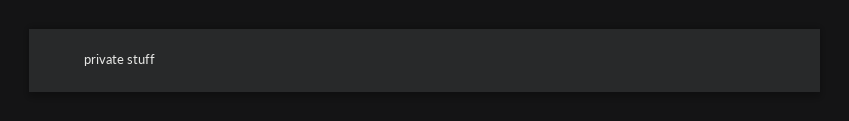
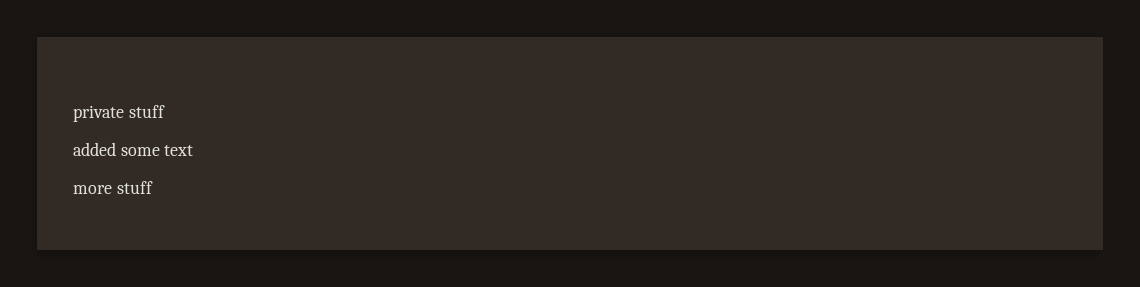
(156, 59) none -> [73,142,194,156] [73,181,153,194] // added some text // more stuff

